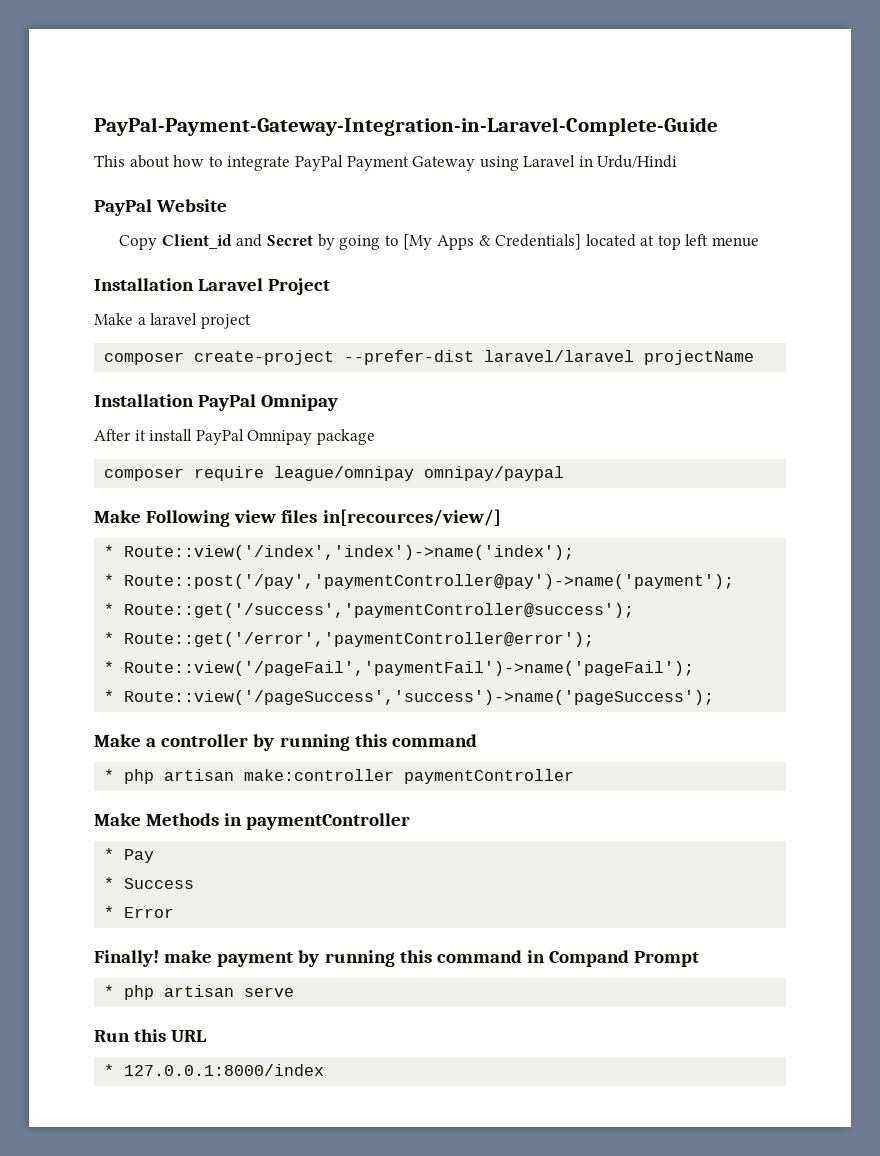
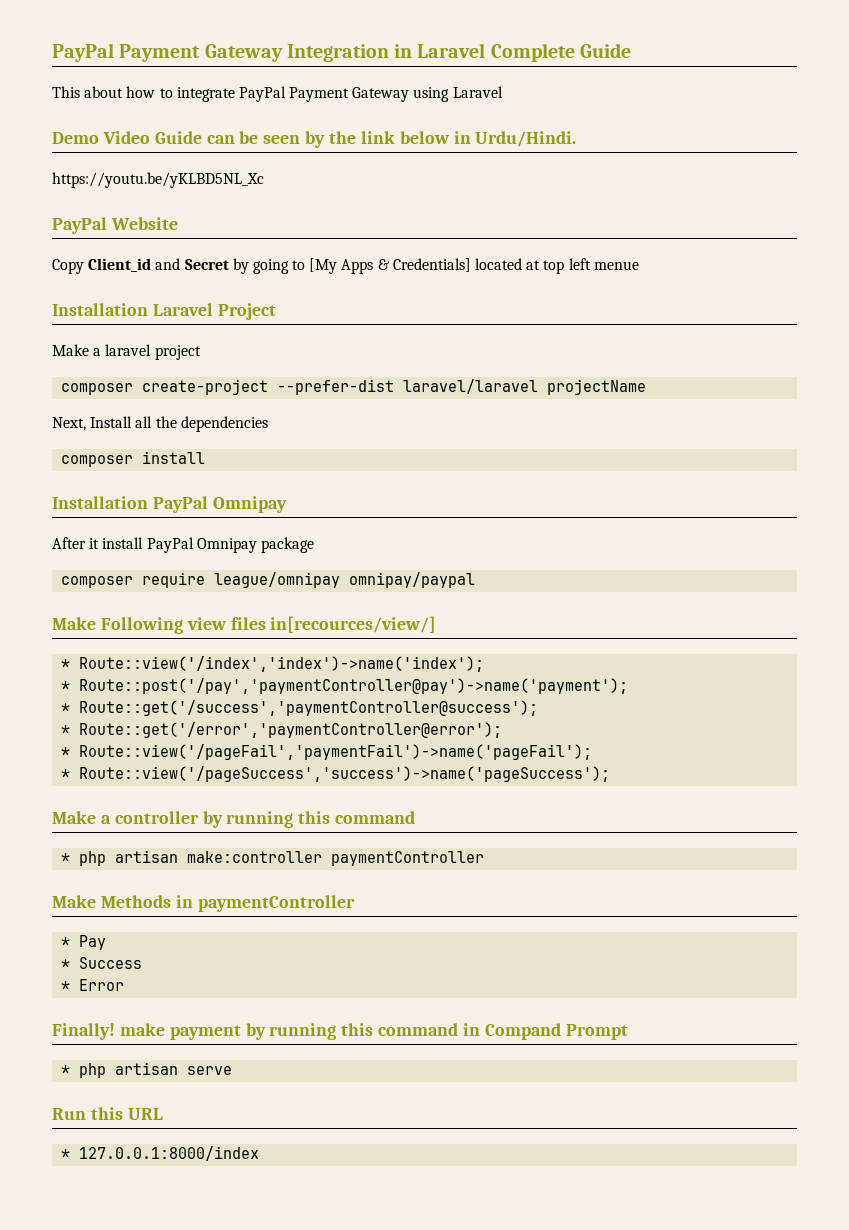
[94,117,718,136] PayPal-Payment-Gateway-Integration-in-Laravel-Complete-Guide -> [52,43,631,62] PayPal Payment Gateway Integration in Laravel Complete Guide
[578,155,678,168] in Urdu/Hindi -> [52,131,577,148] [52,172,264,188] // Demo Video Guide can be seen by the link below in Urdu/Hindi. // https://youtu.be/yKLBD5NL_Xc
(755, 357) none -> [52,416,268,432] [61,451,206,467] // Next, Install all the dependencies // composer install

